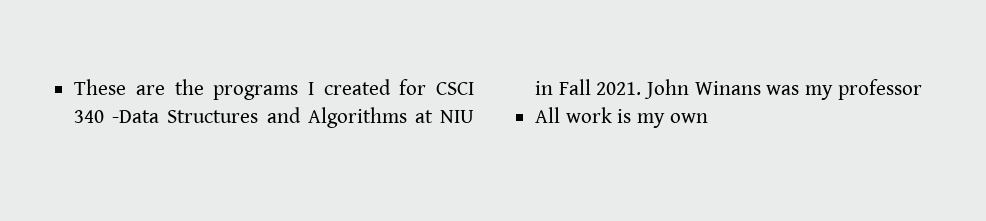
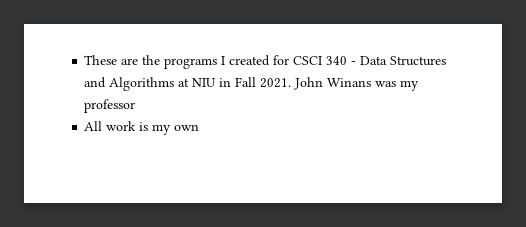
[112,110,160,123] -Data -> [351,56,388,65] - Data

